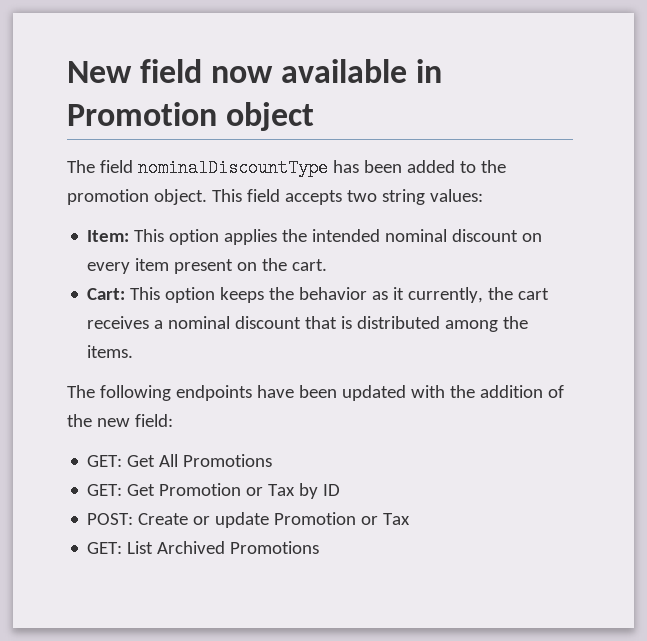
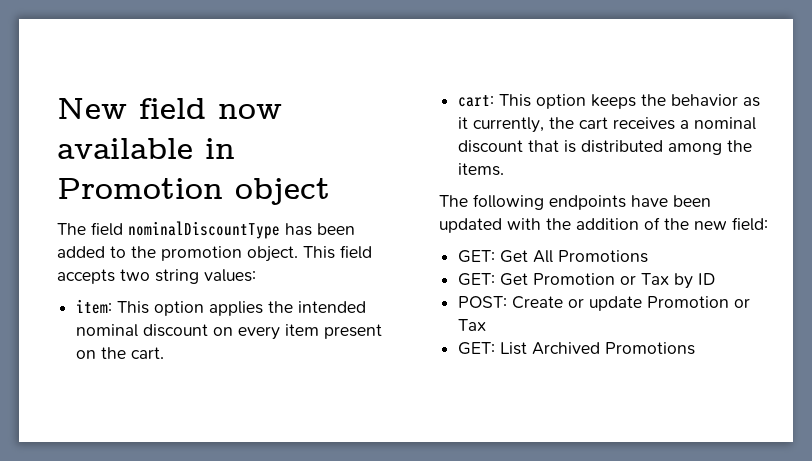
[87,230,130,242] Item: -> [76,299,113,314] item:
[87,288,126,300] Cart: -> [458,95,495,107] cart:

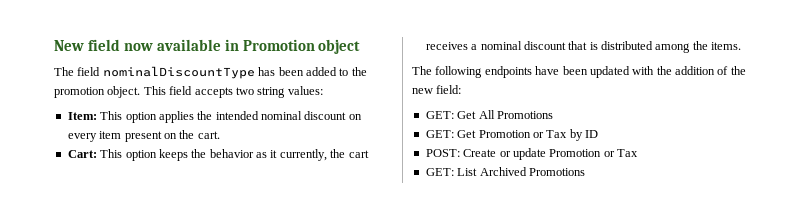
[76,299,113,314] item: -> [67,112,97,120] Item:
[458,95,495,107] cart: -> [67,150,97,158] Cart:

